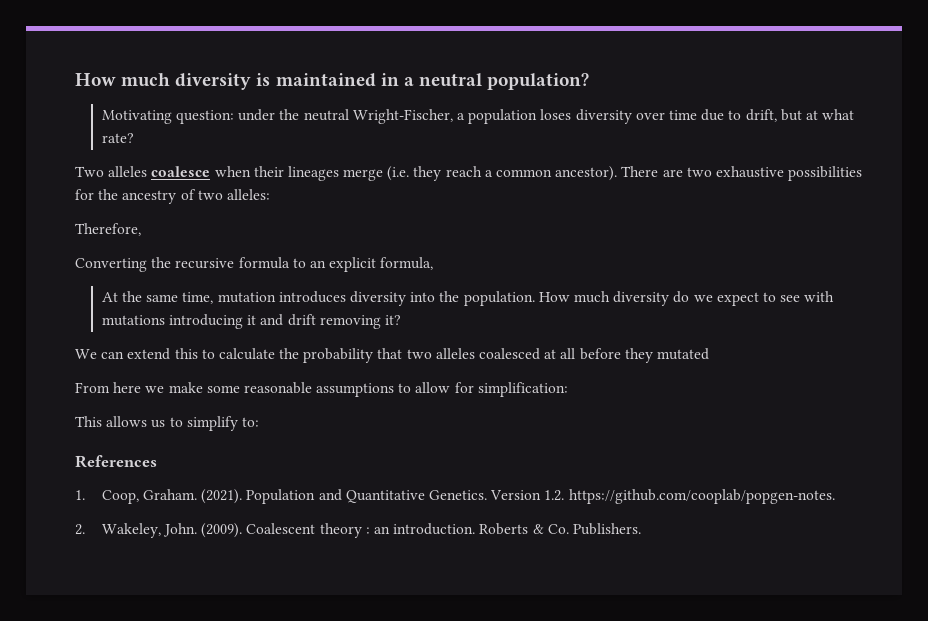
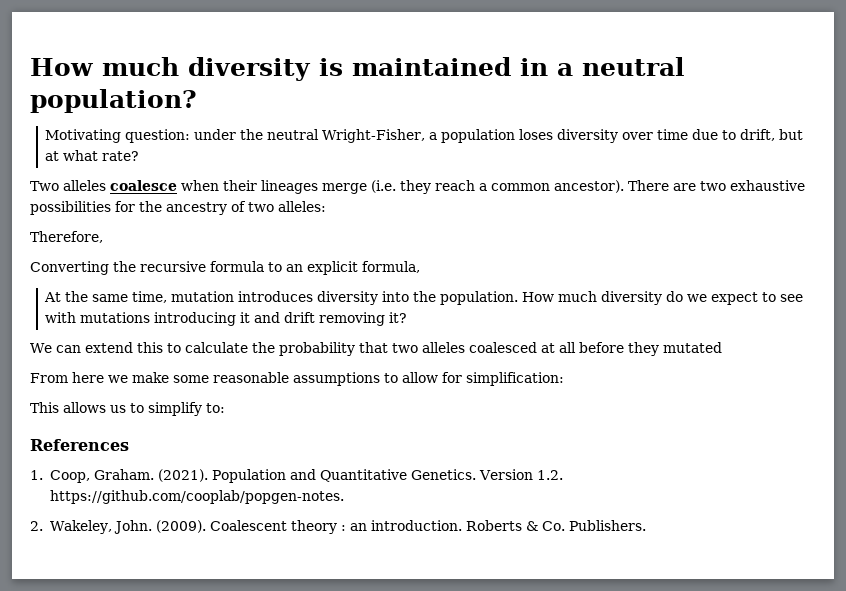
[352,109,453,124] Wright-Fischer, -> [322,129,426,143] Wright-Fisher,

